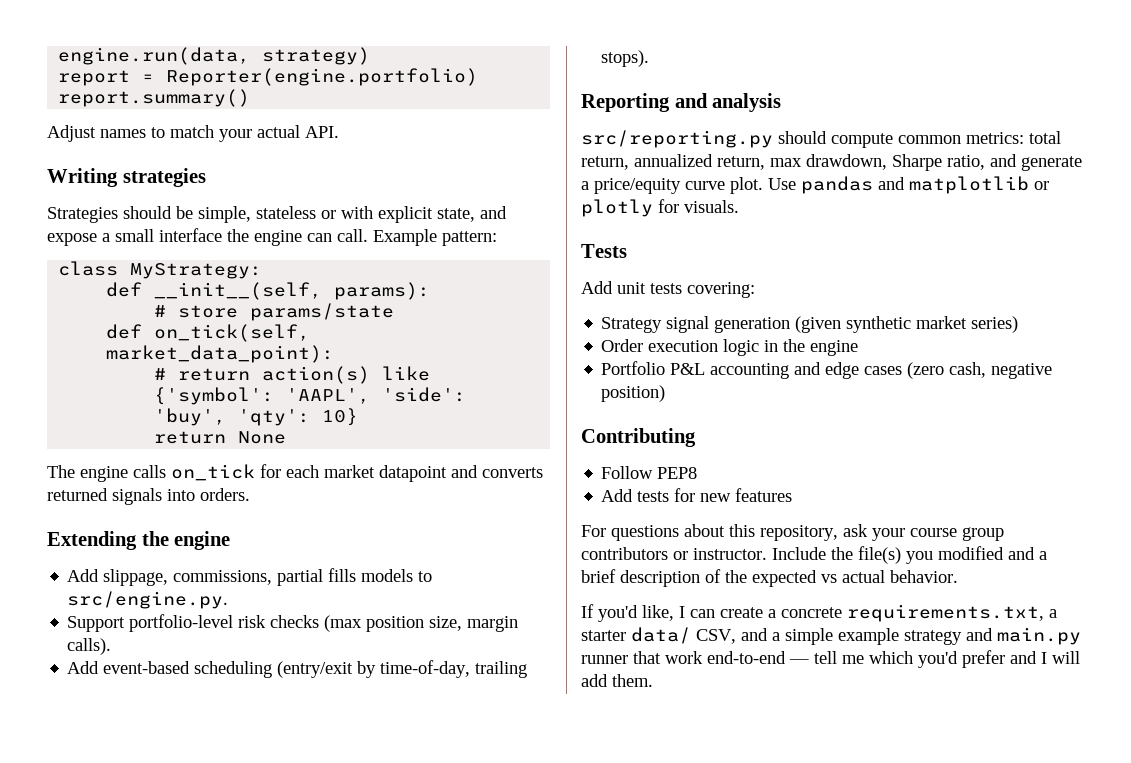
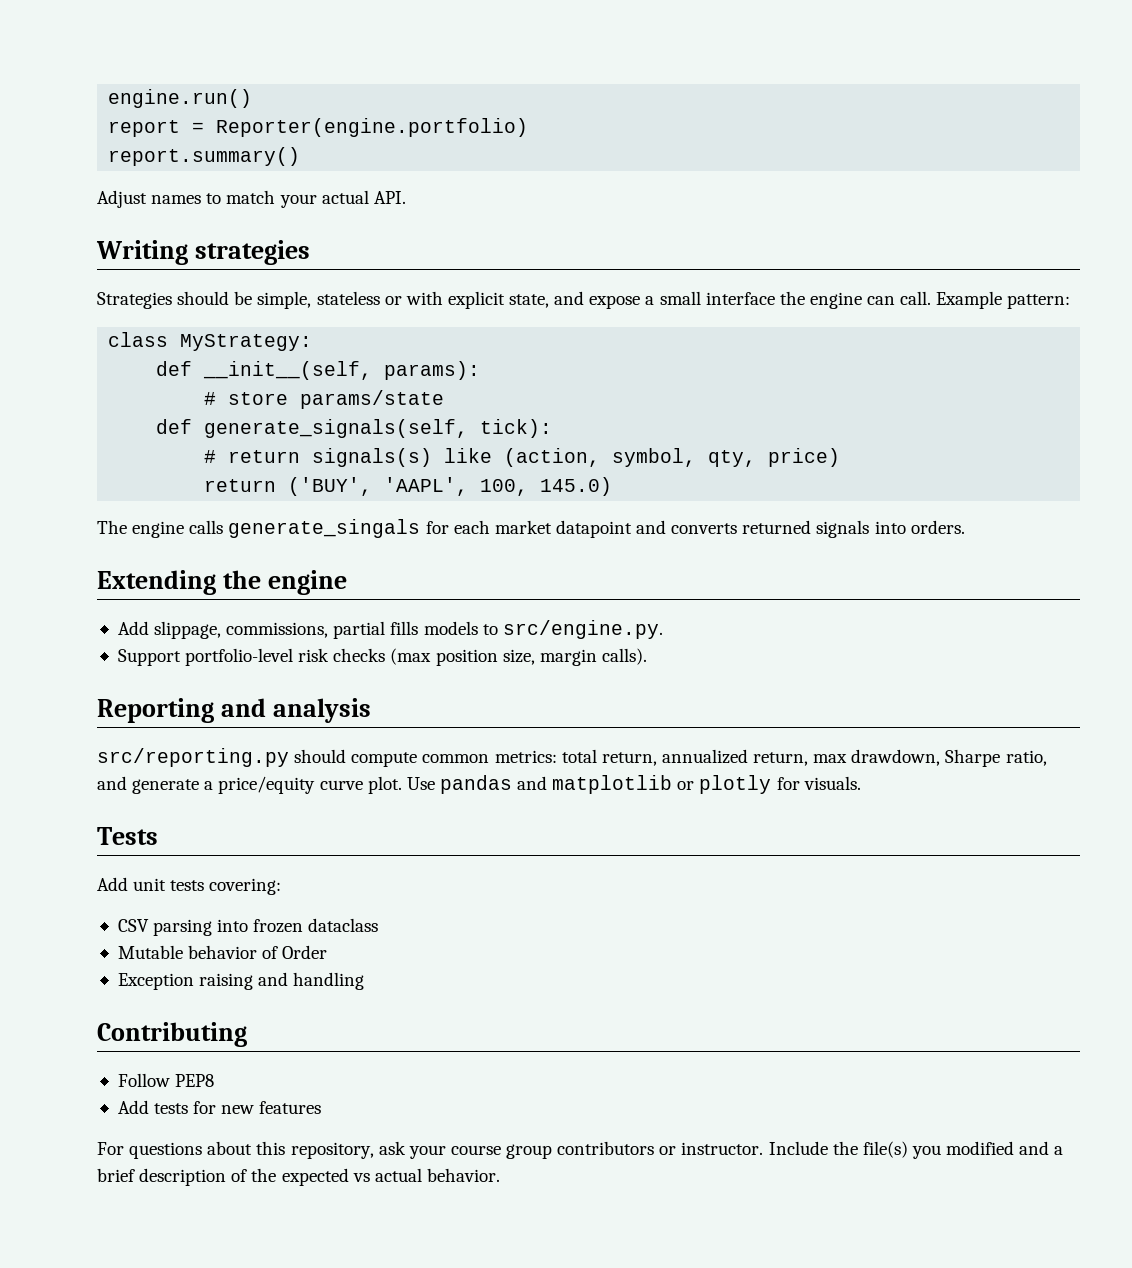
[58,47,371,65] engine.run(data, strategy) -> [108,89,253,108] engine.run()
[154,324,311,342] [106,345,335,363] on_tick(self, market_data_point): -> [204,419,553,438] generate_signals(self, tick):
[262,366,431,384] [154,387,467,405] [154,408,359,426] [154,431,287,444] action(s) like {'symbol': 'AAPL', 'side': 'buy', 'qty': 10} // return None -> [312,448,841,467] [204,477,613,496] signals(s) like (action, symbol, qty, price) // return ('BUY', 'AAPL', 100, 145.0)
[171,464,255,481] on_tick -> [228,519,421,538] generate_singals
[67,660,528,678] [601,50,650,67] // Add event-based scheduling (entry/exit by time-of-day, trailing stops). -> (647, 656) none
[601,316,1019,333] [601,339,859,356] [601,361,1053,379] [601,385,666,402] Strategy signal generation (given synthetic market series) // Order execution logic in the engine // Portfolio P&L accounting and edge cases (zero cash, negative position) -> [117,918,379,936] [117,945,328,959] [117,972,365,990] CSV parsing into frozen dataclass // Mutable behavior of Order // Exception raising and handling
[581,604,1057,622] [581,627,1081,645] [581,650,1080,668] [581,674,653,687] // If you'd like, I can create a concrete requirements.txt, a starter data/ CSV, and a simple example strategy and main.py runner that work end-to-end — tell me which you'd prefer and I will add them. -> (500, 1175) none

